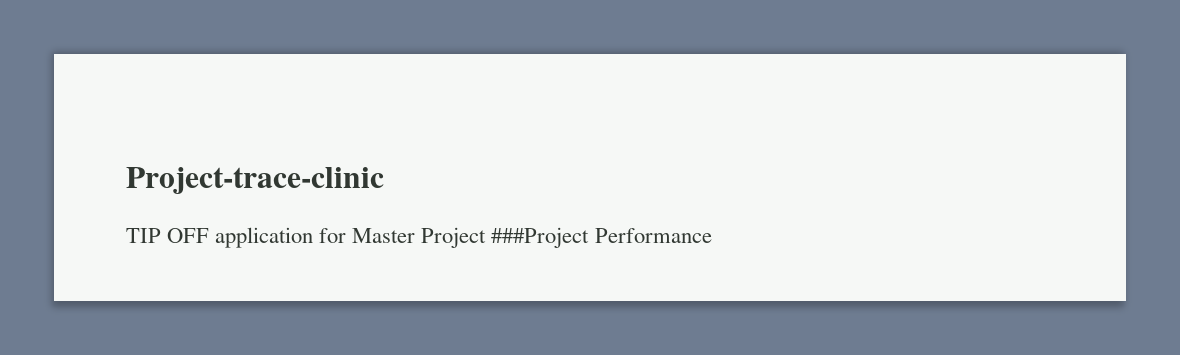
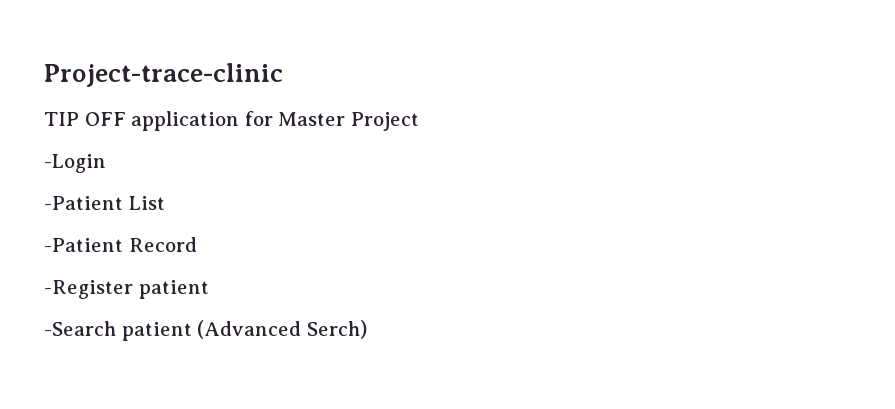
[491,227,712,248] ###Project Performance -> [44,154,106,173] [44,196,165,210] [44,237,197,252] [44,280,209,299] [44,320,367,341] // -Login // -Patient List // -Patient Record // -Register patient // -Search patient (Advanced Serch)

